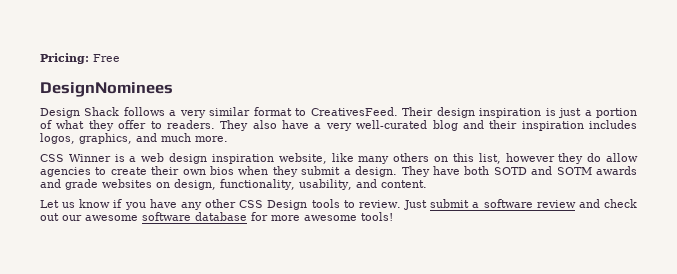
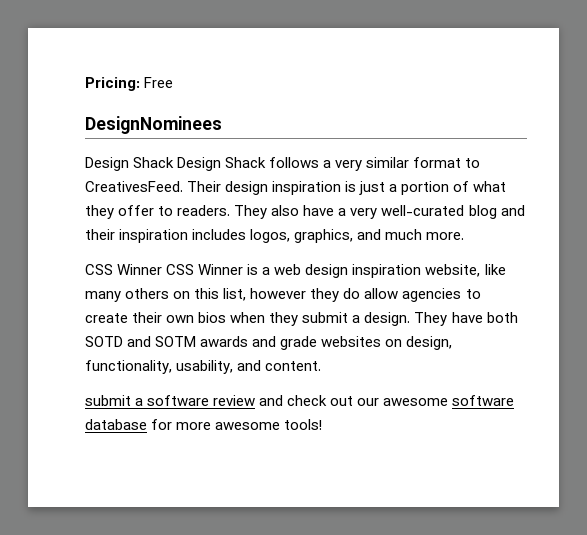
(120, 111) none -> [177,157,267,171] Design Shack
(111, 158) none -> [166,264,244,275] CSS Winner
[40,199,428,210] Let us know if you have any other CSS Design tools to review. Just -> (322, 366) none

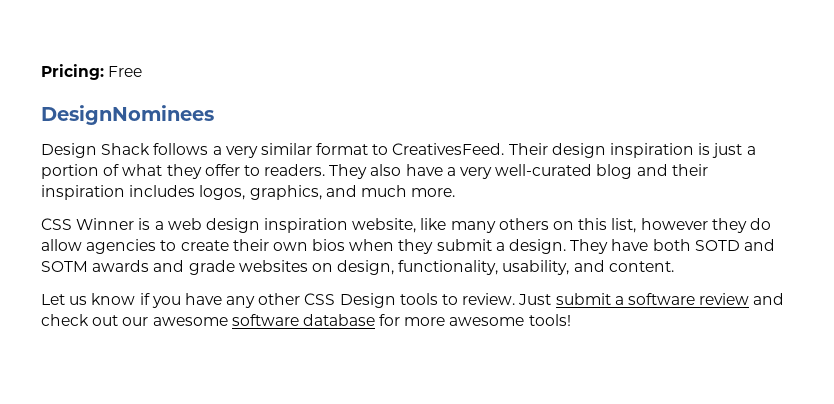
[177,157,267,171] Design Shack -> (151, 149) none
[166,264,244,275] CSS Winner -> (135, 224) none
(322, 366) none -> [41,293,552,308] Let us know if you have any other CSS Design tools to review. Just

